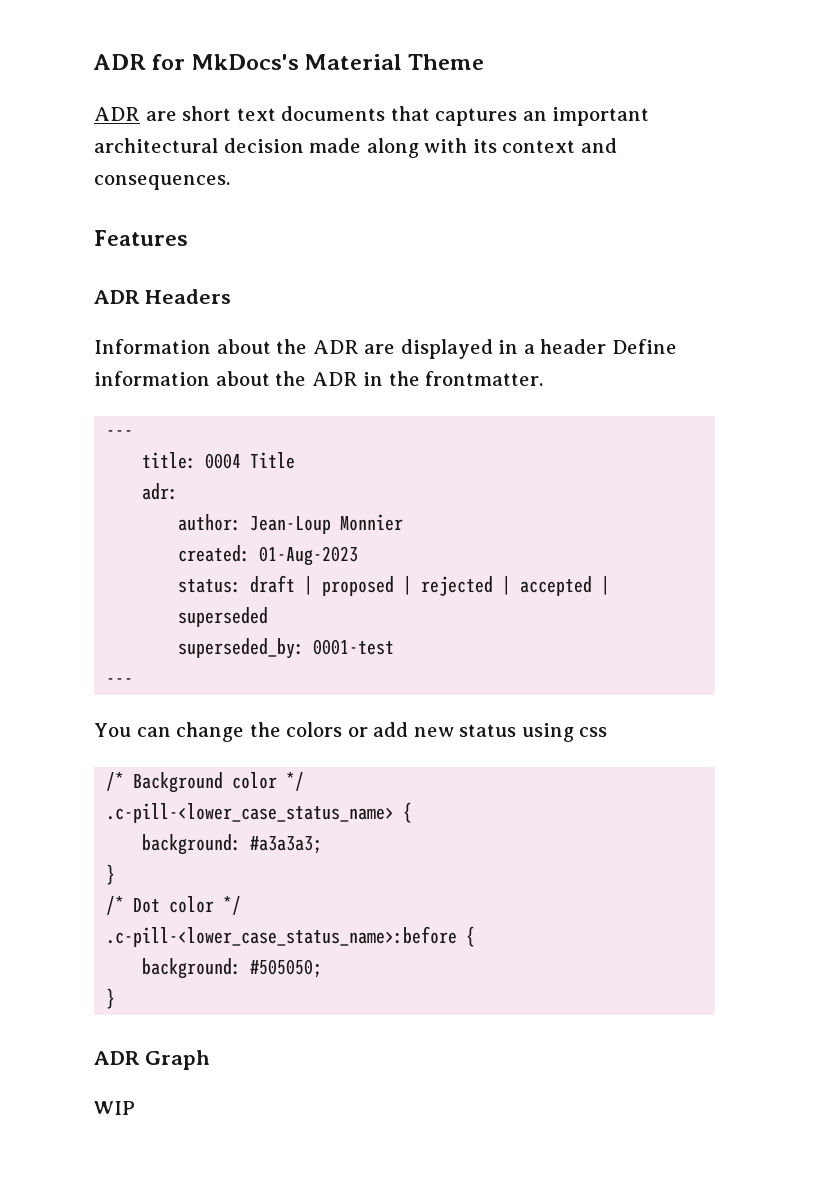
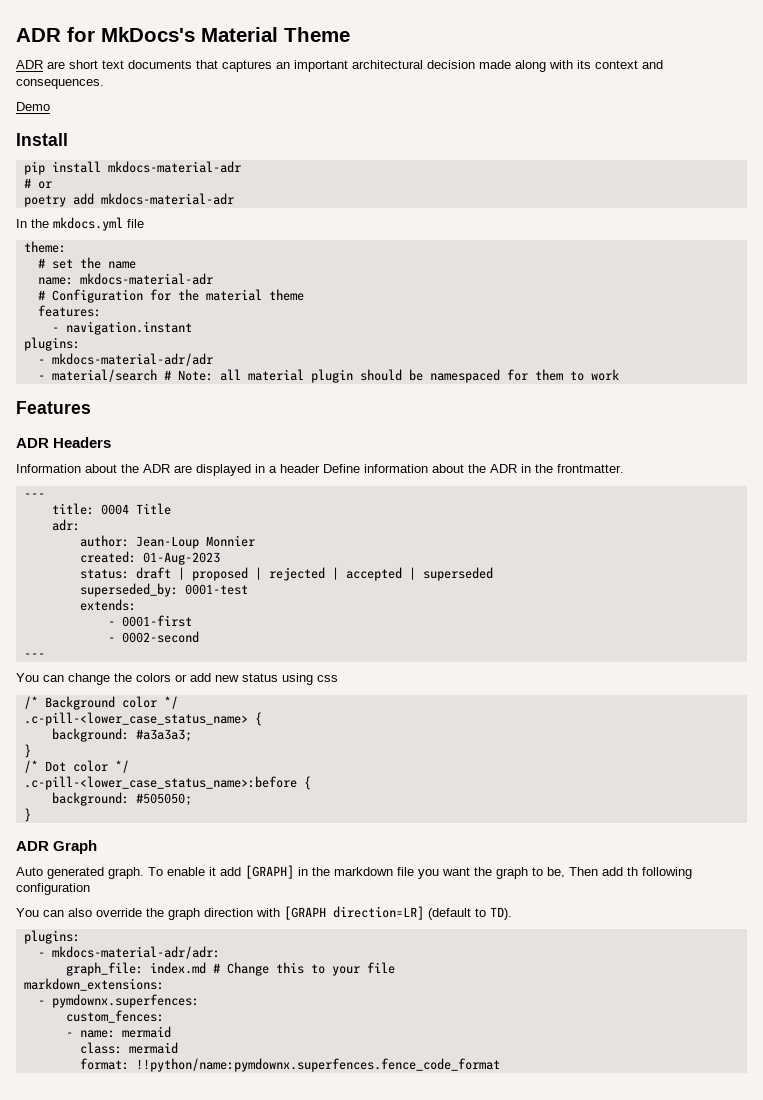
(230, 182) none -> [16,102,50,111] [16,133,68,146] [23,161,241,175] [23,178,52,189] [23,193,234,207] [16,217,144,231] [23,241,66,253] [37,257,136,269] [37,273,213,285] [37,289,304,303] [37,305,101,317] [51,321,192,335] [23,337,80,351] [37,353,213,366] [37,369,619,383] // Demo // Install // pip install mkdocs-material-adr // # or // poetry add mkdocs-material-adr // In the mkdocs.yml file // theme: // # set the name // name: mkdocs-material-adr // # Configuration for the material theme // features: // - navigation.instant // plugins: // - mkdocs-material-adr/adr // - material/search # Note: all material plugin should be namespaced for them to work
(395, 647) none -> [79,599,136,611] [107,615,192,627] [107,631,199,643] // extends: // - 0001-first // - 0002-second
[94,1101,135,1115] WIP -> [16,865,692,879] [16,883,90,895] [16,906,512,920] [23,930,80,944] [37,946,220,959] [65,962,395,976] [23,978,164,991] [37,994,199,1008] [65,1010,164,1023] [65,1026,171,1038] [79,1042,178,1054] [79,1058,500,1072] Auto generated graph. To enable it add [GRAPH] in the markdown file you want the graph to be, Then add th following configuration // You can also override the graph direction with [GRAPH direction=LR] (default to TD). // plugins: // - mkdocs-material-adr/adr: // graph_file: index.md # Change this to your file // markdown_extensions: // - pymdownx.superfences: // custom_fences: // - name: mermaid // class: mermaid // format: !!python/name:pymdownx.superfences.fence_code_format

